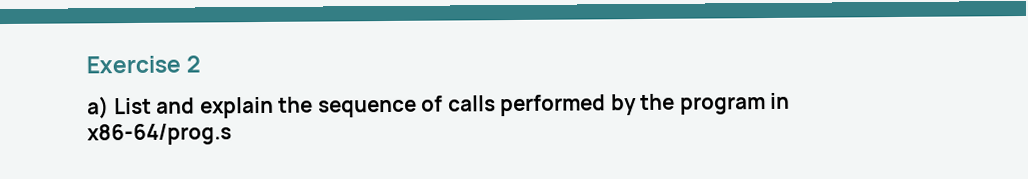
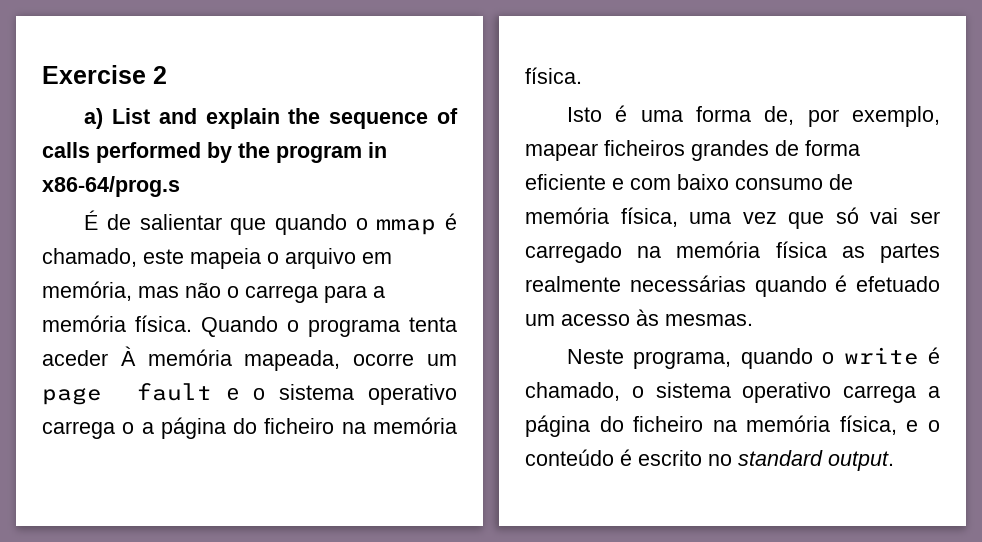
(232, 134) none -> [84,210,457,235] [42,248,392,269] [42,281,385,303] [42,315,457,337] [42,346,457,371] [42,383,457,405] [42,417,457,439] [525,67,582,84] [567,105,940,127] [525,140,860,161] [525,174,853,190] [525,207,940,229] [525,241,940,263] [525,275,940,297] [525,309,753,326] [567,347,940,369] [525,382,940,403] [525,415,940,437] [525,449,894,471] // É de salientar que quando o mmap é chamado, este mapeia o arquivo em memória, mas não o carrega para a memória física. Quando o programa tenta aceder À memória mapeada, ocorre um page fault e o sistema operativo carrega o a página do ficheiro na memória física. // Isto é uma forma de, por exemplo, mapear ficheiros grandes de forma eficiente e com baixo consumo de memória física, uma vez que só vai ser carregado na memória física as partes realmente necessárias quando é efetuado um acesso às mesmas. // Neste programa, quando o write é chamado, o sistema operativo carrega a página do ficheiro na memória física, e o conteúdo é escrito no standard output.

